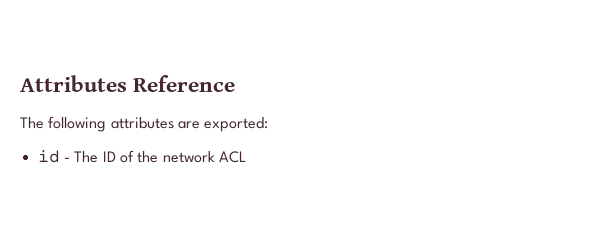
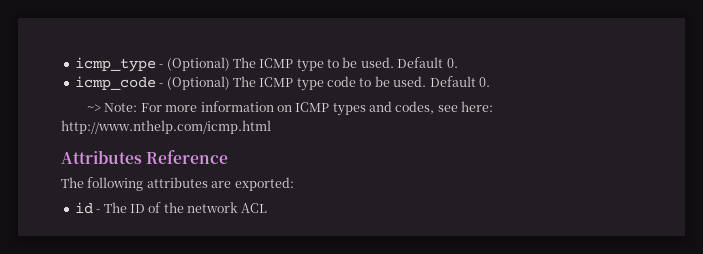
(20, 83) none -> [74,57,458,72] [74,76,490,91] [87,101,494,116] [61,120,271,134] icmp_type - (Optional) The ICMP type to be used. Default 0. // icmp_code - (Optional) The ICMP type code to be used. Default 0. // ~> Note: For more information on ICMP types and codes, see here: http://www.nthelp.com/icmp.html //

